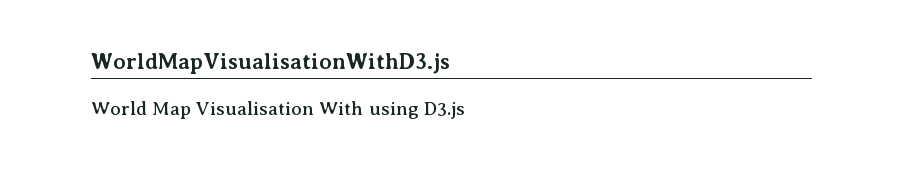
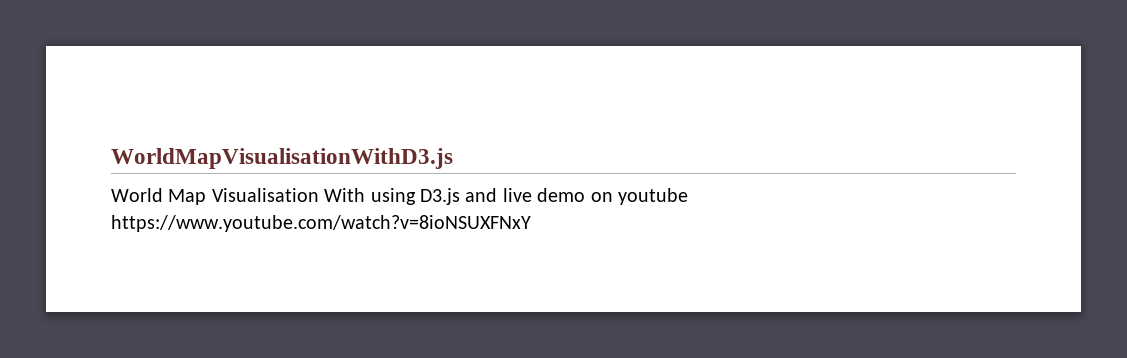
(465, 110) none -> [465,188,688,205] [111,215,531,232] and live demo on youtube https://www.youtube.com/watch?v=8ioNSUXFNxY

